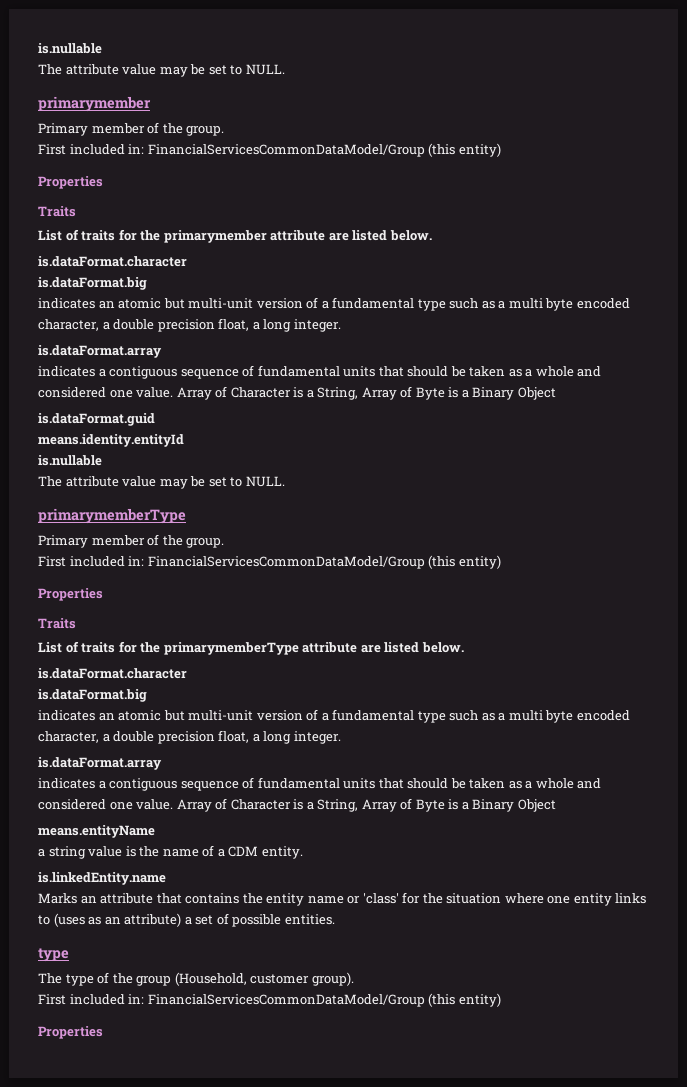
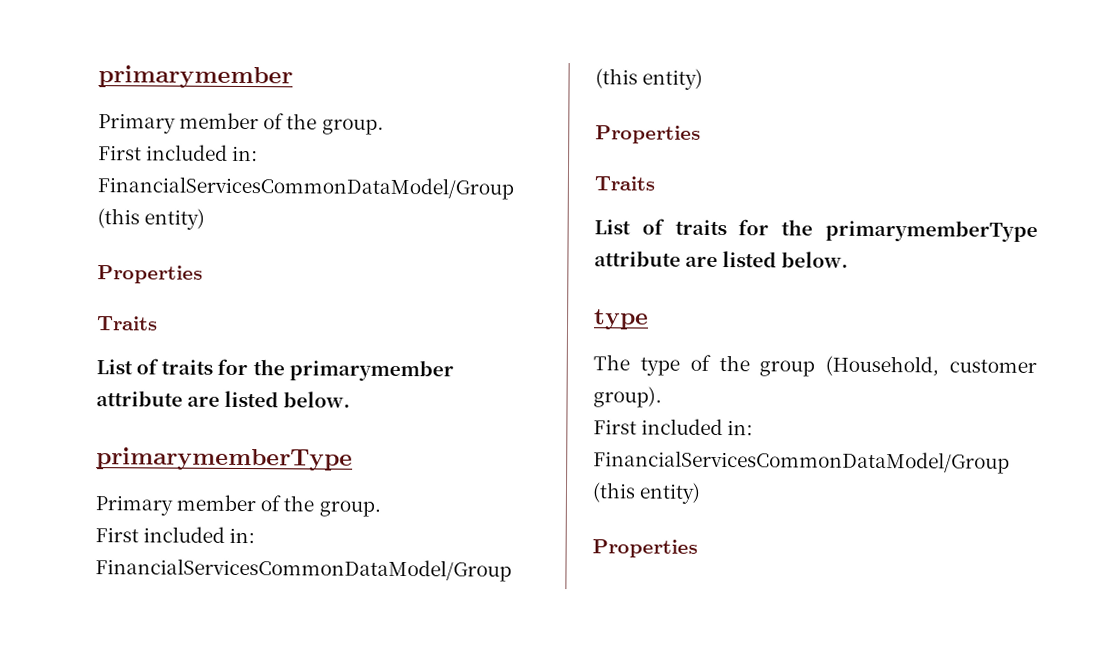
[38,43,102,54] [38,64,285,77] is.nullable // The attribute value may be set to NULL. // -> (98, 77) none
[38,256,187,267] [38,277,147,290] [38,297,630,311] [38,318,341,332] [38,345,162,358] [38,365,602,379] [38,386,556,400] [38,413,155,426] [38,434,184,447] [38,455,102,466] [38,476,285,489] // is.dataFormat.character // is.dataFormat.big // indicates an atomic but multi-unit version of a fundamental type such as a multi byte encoded character, a double precision float, a long integer. // is.dataFormat.array // indicates a contiguous sequence of fundamental units that should be taken as a whole and considered one value. Array of Character is a String, Array of Byte is a Binary Object // is.dataFormat.guid // means.identity.entityId // is.nullable // The attribute value may be set to NULL. -> (351, 399) none
[38,668,187,679] [38,689,147,702] [38,709,630,723] [38,730,341,744] [38,757,162,770] [38,777,602,791] [38,798,556,812] [38,825,155,838] [38,845,303,859] [38,872,166,885] [38,892,647,906] [38,913,335,927] // is.dataFormat.character // is.dataFormat.big // indicates an atomic but multi-unit version of a fundamental type such as a multi byte encoded character, a double precision float, a long integer. // is.dataFormat.array // indicates a contiguous sequence of fundamental units that should be taken as a whole and considered one value. Array of Character is a String, Array of Byte is a Binary Object // means.entityName // a string value is the name of a CDM entity. // is.linkedEntity.name // Marks an attribute that contains the entity name or 'class' for the situation where one entity links to (uses as an attribute) a set of possible entities. -> (849, 259) none

